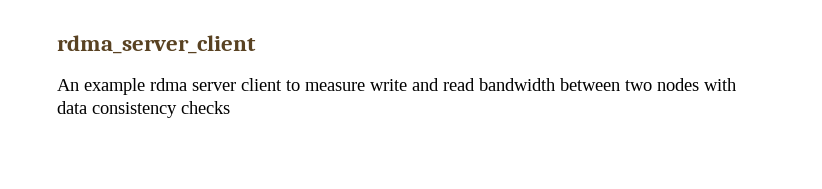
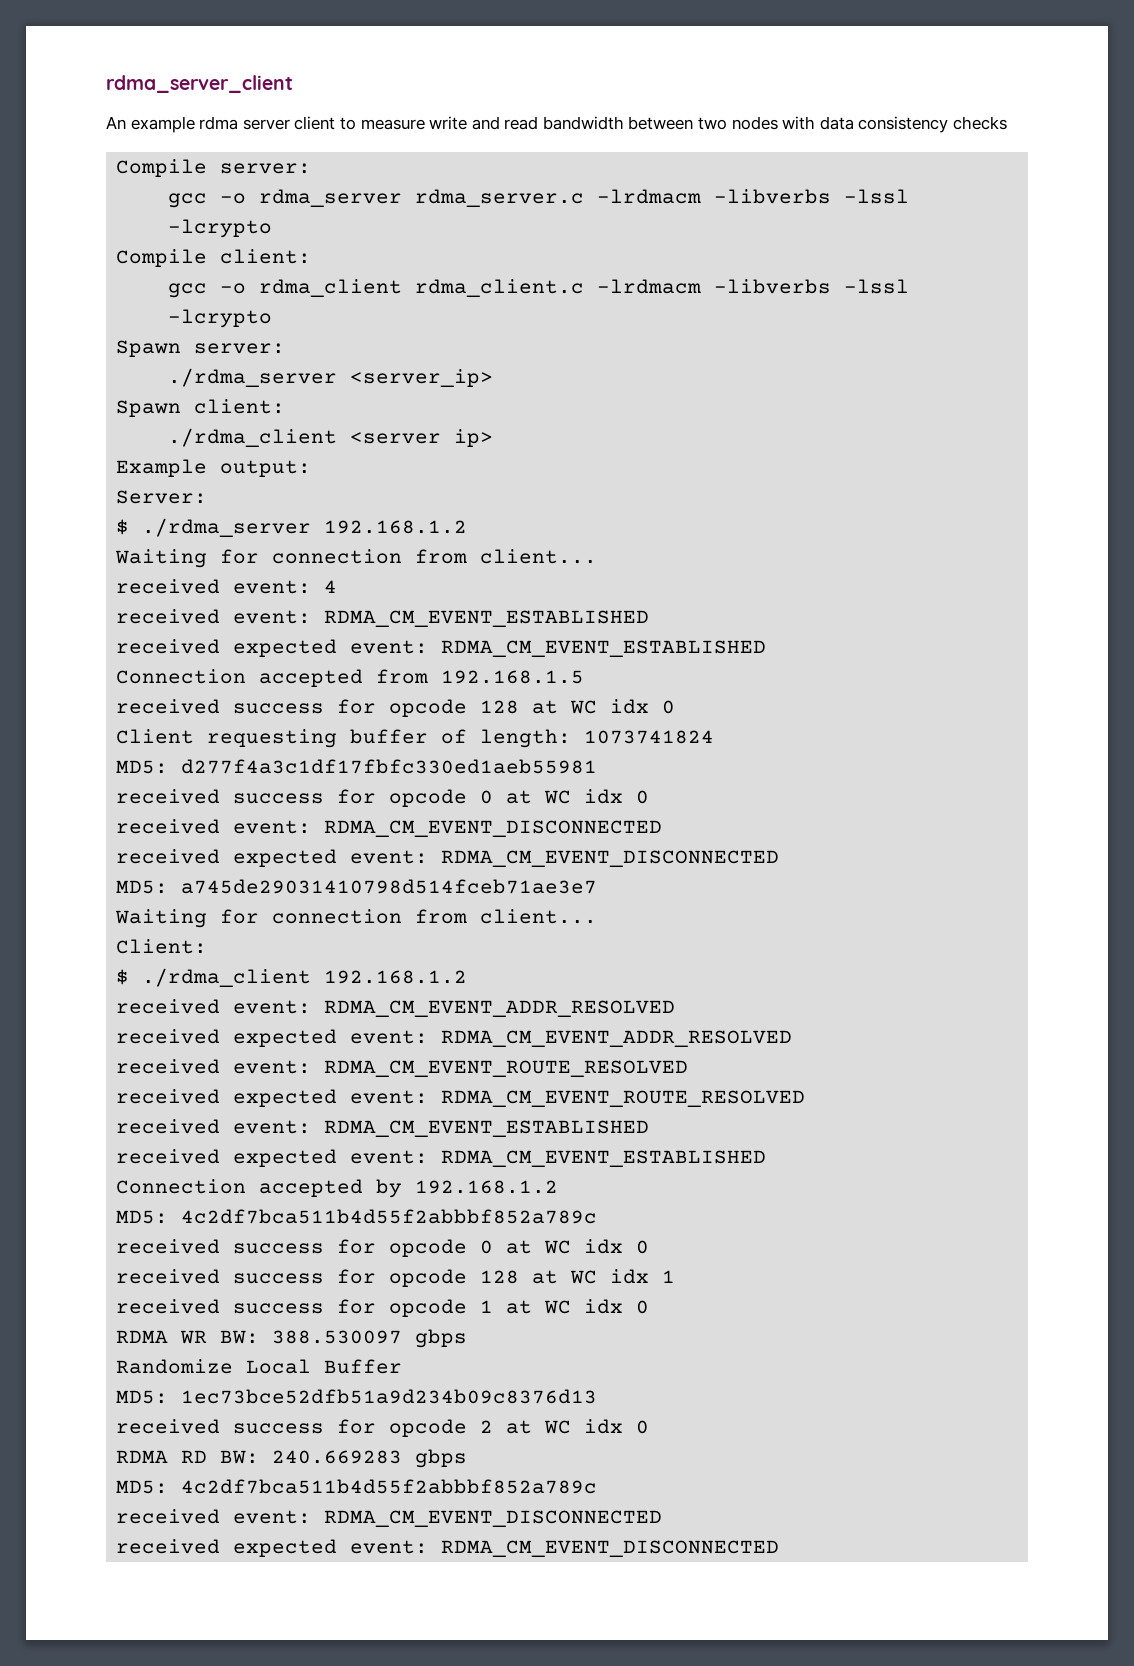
(230, 107) none -> [116,159,312,177] [168,189,910,208] [168,219,273,238] [116,249,312,267] [168,279,910,298] [168,309,273,328] [116,340,286,357] [168,368,494,387] [116,399,286,417] [168,428,494,447] [116,459,312,477] [116,490,208,504] [116,518,468,537] [115,549,598,568] [116,579,338,594] [116,609,650,627] [116,639,767,657] [116,669,585,687] [116,699,676,717] [116,729,715,748] [116,759,598,774] [116,789,650,807] [116,819,663,837] [116,849,780,867] [116,879,598,894] [115,909,598,928] [116,939,208,954] [116,968,468,987] [116,999,676,1017] [116,1029,793,1047] [116,1059,689,1077] [116,1089,806,1107] [116,1119,650,1137] [116,1149,767,1167] [116,1179,559,1198] [116,1209,598,1224] [116,1239,650,1257] [116,1269,676,1287] [116,1299,650,1317] [116,1329,468,1348] [116,1359,403,1374] [116,1389,598,1404] [116,1419,650,1437] [116,1449,468,1468] [116,1479,598,1494] [116,1509,663,1527] [116,1539,780,1557] // Compile server: // gcc -o rdma_server rdma_server.c -lrdmacm -libverbs -lssl -lcrypto // Compile client: // gcc -o rdma_client rdma_client.c -lrdmacm -libverbs -lssl -lcrypto // Spawn server: // ./rdma_server <server_ip> // Spawn client: // ./rdma_client <server ip> // Example output: // Server: // $ ./rdma_server 192.168.1.2 // Waiting for connection from client... // received event: 4 // received event: RDMA_CM_EVENT_ESTABLISHED // received expected event: RDMA_CM_EVENT_ESTABLISHED // Connection accepted from 192.168.1.5 // received success for opcode 128 at WC idx 0 // Client requesting buffer of length: 1073741824 // MD5: d277f4a3c1df17fbfc330ed1aeb55981 // received success for opcode 0 at WC idx 0 // received event: RDMA_CM_EVENT_DISCONNECTED // received expected event: RDMA_CM_EVENT_DISCONNECTED // MD5: a745de29031410798d514fceb71ae3e7 // Waiting for connection from client... // Client: // $ ./rdma_client 192.168.1.2 // received event: RDMA_CM_EVENT_ADDR_RESOLVED // received expected event: RDMA_CM_EVENT_ADDR_RESOLVED // received event: RDMA_CM_EVENT_ROUTE_RESOLVED // received expected event: RDMA_CM_EVENT_ROUTE_RESOLVED // received event: RDMA_CM_EVENT_ESTABLISHED // received expected event: RDMA_CM_EVENT_ESTABLISHED // Connection accepted by 192.168.1.2 // MD5: 4c2df7bca511b4d55f2abbbf852a789c // received success for opcode 0 at WC idx 0 // received success for opcode 128 at WC idx 1 // received success for opcode 1 at WC idx 0 // RDMA WR BW: 388.530097 gbps // Randomize Local Buffer // MD5: 1ec73bce52dfb51a9d234b09c8376d13 // received success for opcode 2 at WC idx 0 // RDMA RD BW: 240.669283 gbps // MD5: 4c2df7bca511b4d55f2abbbf852a789c // received event: RDMA_CM_EVENT_DISCONNECTED // received expected event: RDMA_CM_EVENT_DISCONNECTED

